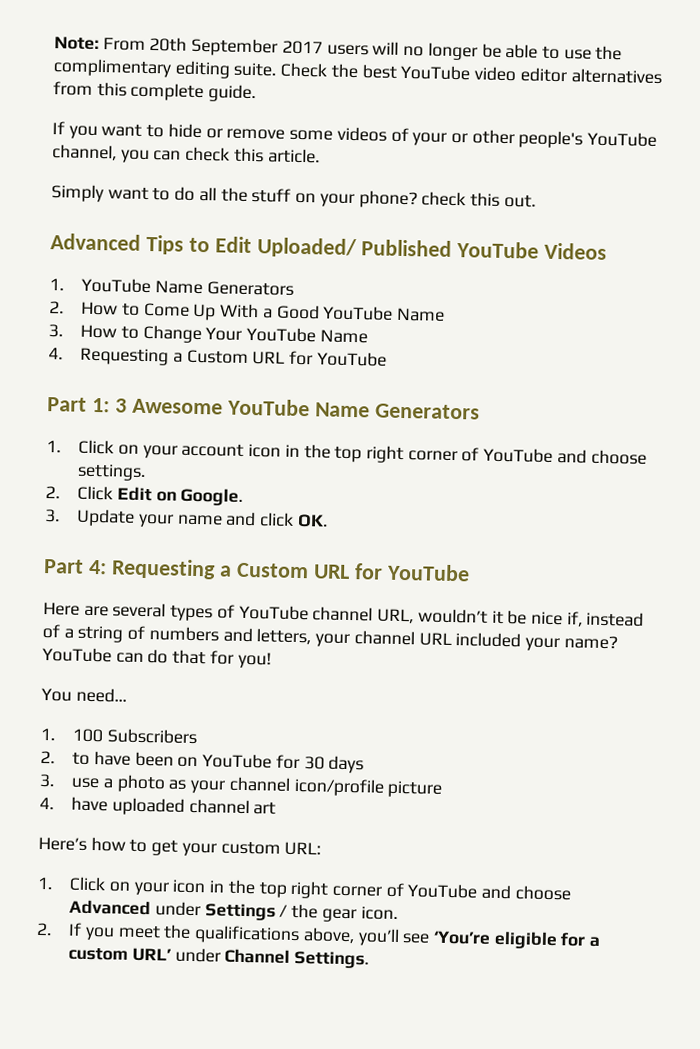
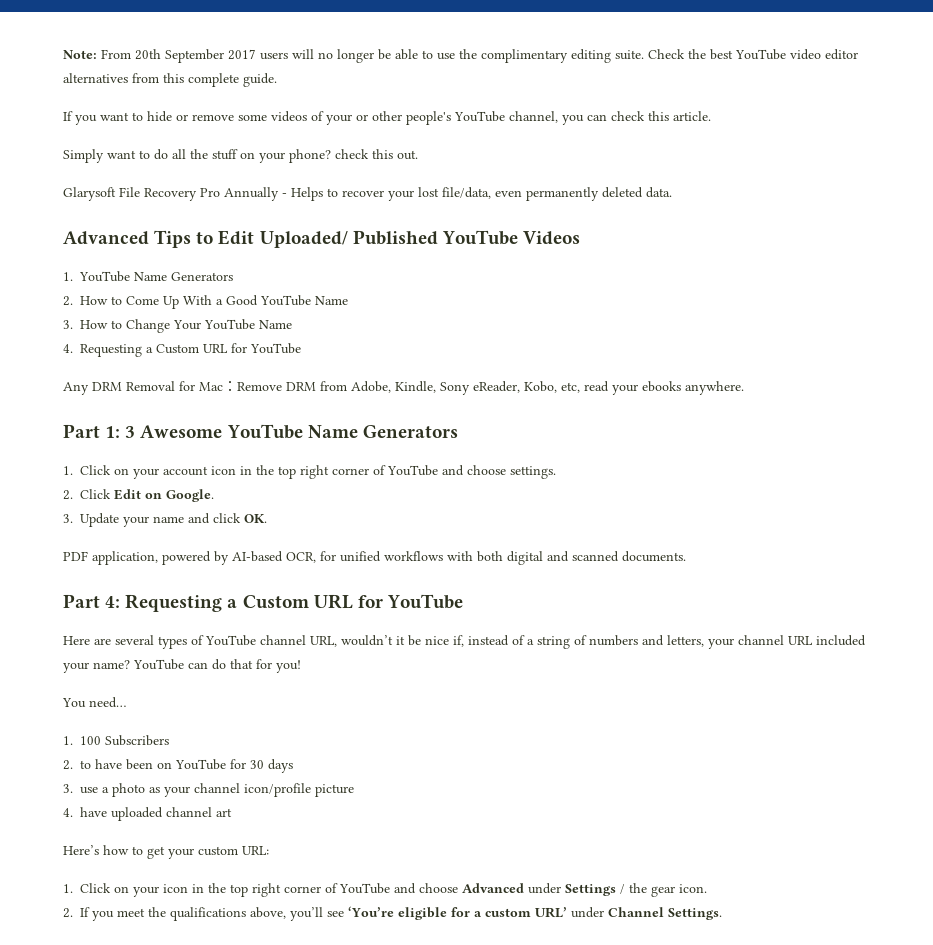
(536, 200) none -> [63,187,672,201] // Glarysoft File Recovery Pro Annually - Helps to recover your lost file/data, even permanently deleted data.
(387, 359) none -> [63,381,744,395] // Any DRM Removal for Mac：Remove DRM from Adobe, Kindle, Sony eReader, Kobo, etc, read your ebooks anywhere.
(328, 520) none -> [63,551,686,565] // PDF application, powered by AI-based OCR, for unified workflows with both digital and scanned documents.

